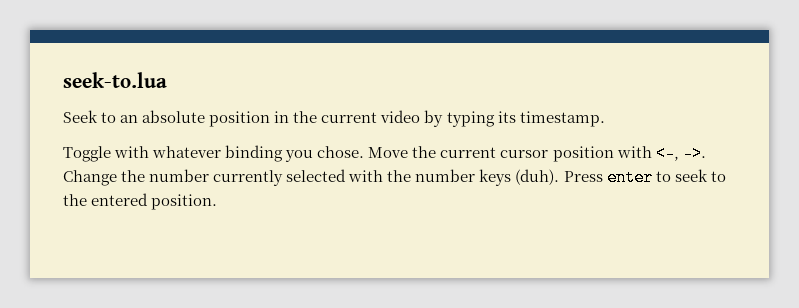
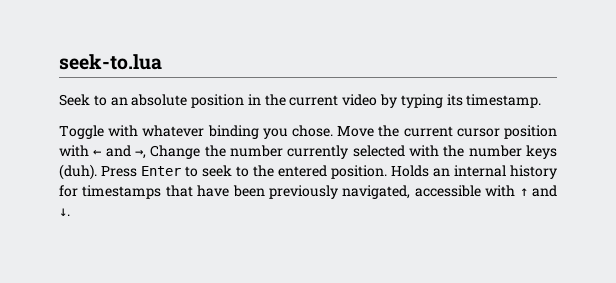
[655,145,706,162] <-, ->. -> [93,145,146,159] ← and →,
[606,169,653,186] enter -> [141,166,181,176] Enter
(218, 202) none -> [391,165,557,179] [59,185,557,199] [59,208,70,216] Holds an internal history for timestamps that have been previously navigated, accessible with ↑ and ↓.

